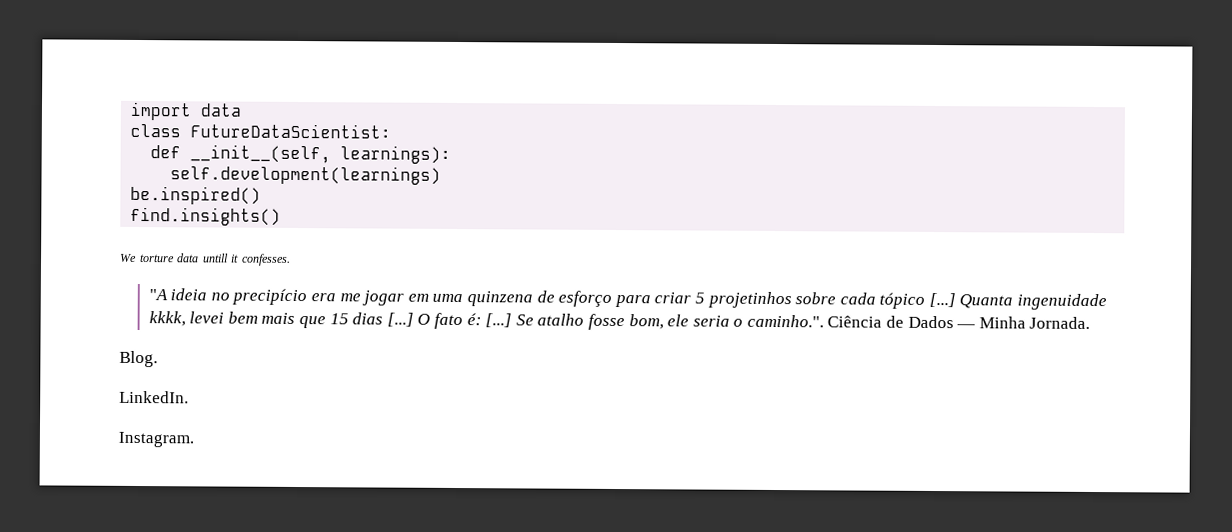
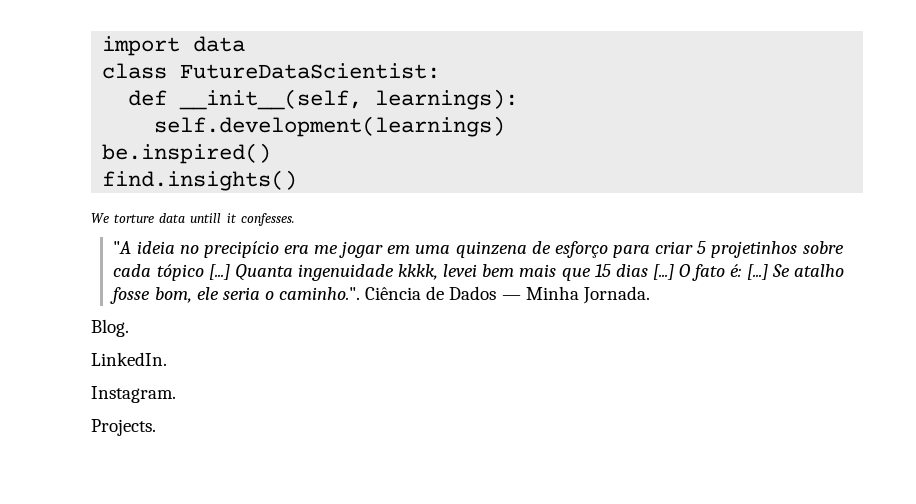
(194, 439) none -> [91,419,156,436] // Projects.

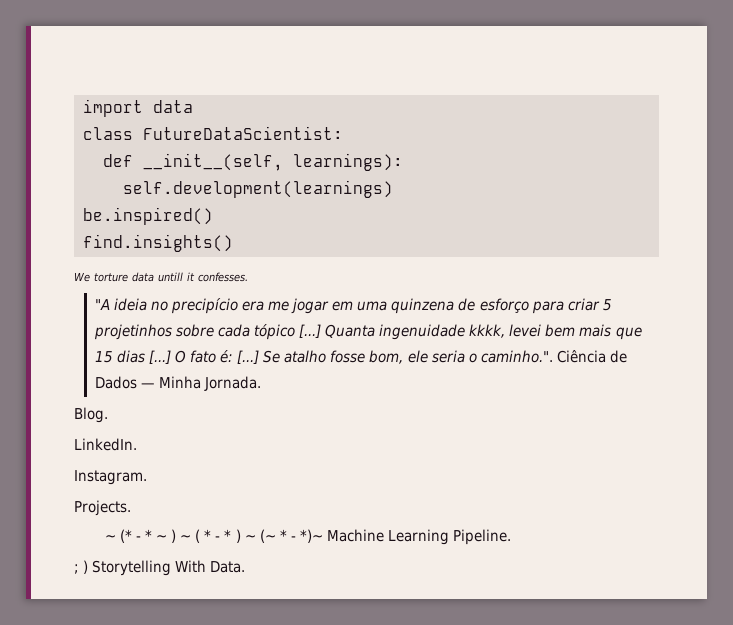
(156, 427) none -> [104,529,511,545] [74,560,246,576] // ~ (* - * ~ ) ~ ( * - * ) ~ (~ * - *)~ Machine Learning Pipeline. // ; ) Storytelling With Data.

